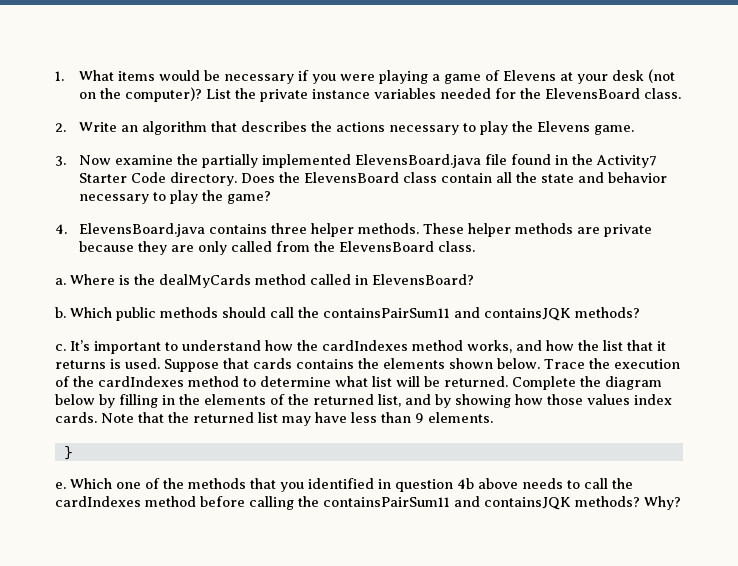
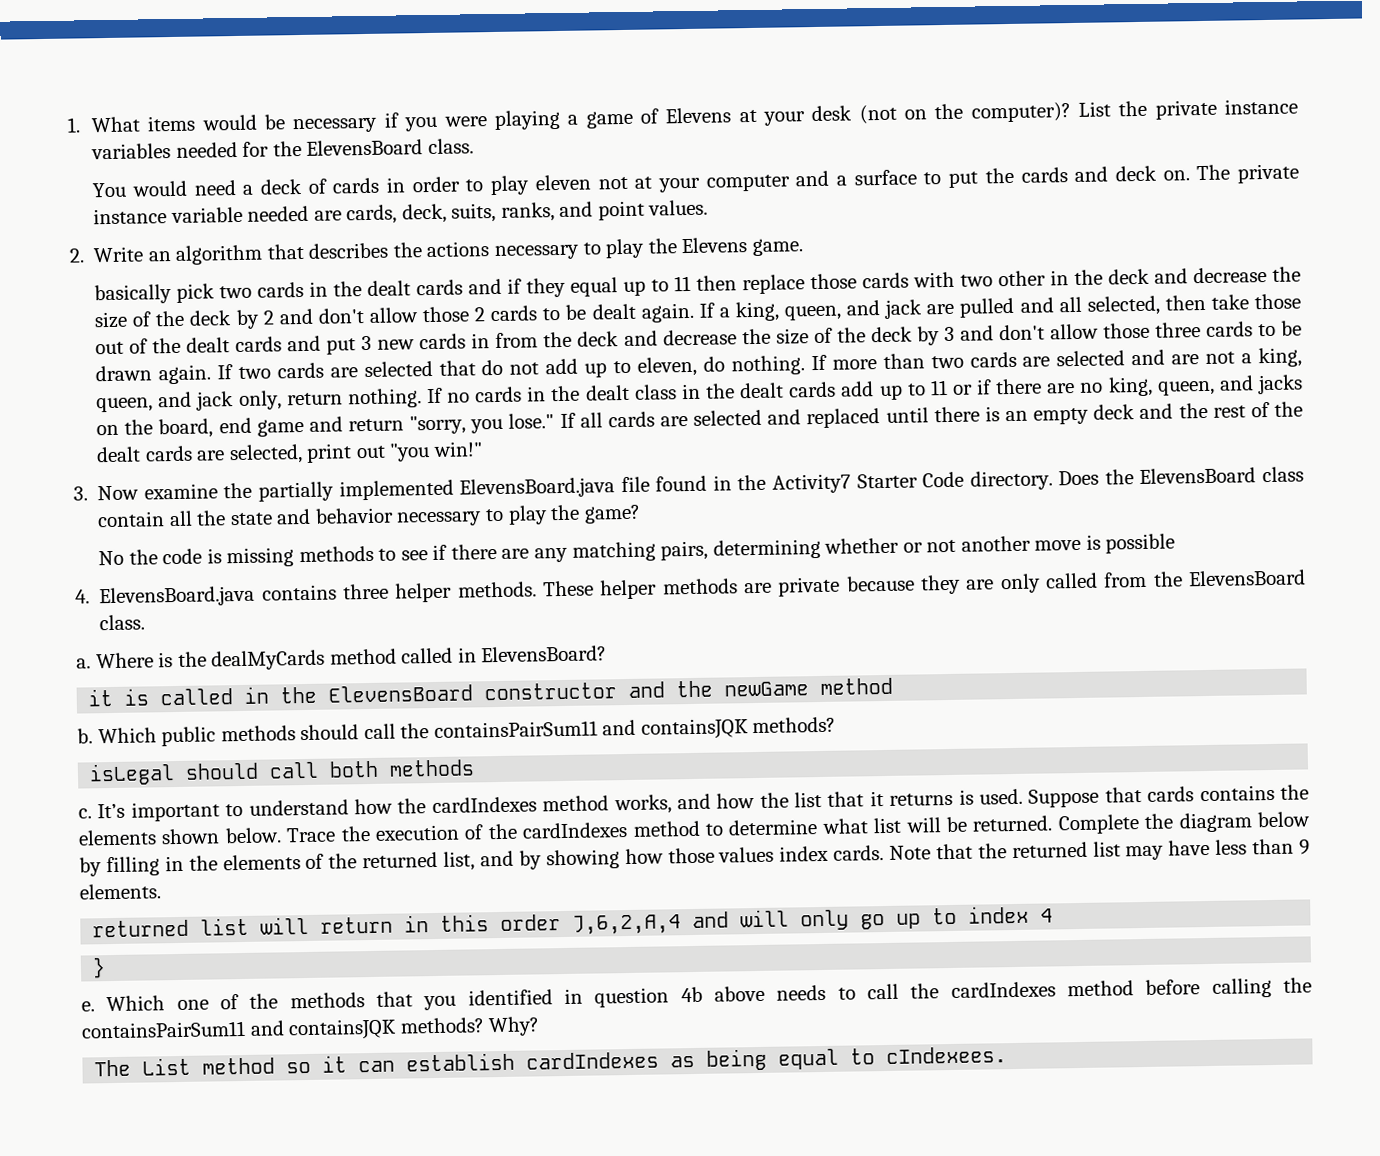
(682, 93) none -> [92,163,1300,198] [93,199,709,225] // You would need a deck of cards in order to play eleven not at your computer and a surface to put the cards and deck on. The private instance variable needed are cards, deck, suits, ranks, and point values.
(635, 130) none -> [94,266,1302,305] [94,293,1302,330] [95,320,1303,355] [95,347,1302,385] [96,374,1304,413] [96,401,1304,439] [96,441,483,465] // basically pick two cards in the dealt cards and if they equal up to 11 then replace those cards with two other in the deck and decrease the size of the deck by 2 and don't allow those 2 cards to be dealt again. If a king, queen, and jack are pulled and all selected, then take those out of the dealt cards and put 3 new cards in from the deck and decrease the size of the deck by 3 and don't allow those three cards to be drawn again. If two cards are selected that do not add up to eleven, do nothing. If more than two cards are selected and are not a king, queen, and jack only, return nothing. If no cards in the dealt class in the dealt cards add up to 11 or if there are no king, queen, and jacks on the board, end game and return "sorry, you lose." If all cards are selected and replaced until there is an empty deck and the rest of the dealt cards are selected, print out "you win!"
(272, 197) none -> [98,533,1176,568] // No the code is missing methods to see if there are any matching pairs, determining whether or not another move is possible
(474, 279) none -> [88,677,894,707] // it is called in the ElevensBoard constructor and the newGame method
(640, 312) none -> [89,759,476,786] // isLegal should call both methods
(493, 417) none -> [92,905,1054,938] // returned list will return in this order J,6,2,A,4 and will only go up to index 4
(681, 503) none -> [94,1046,1008,1077] // The List method so it can establish cardIndexes as being equal to cIndexees.

